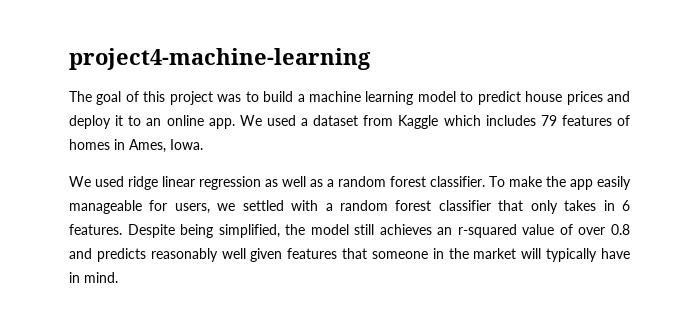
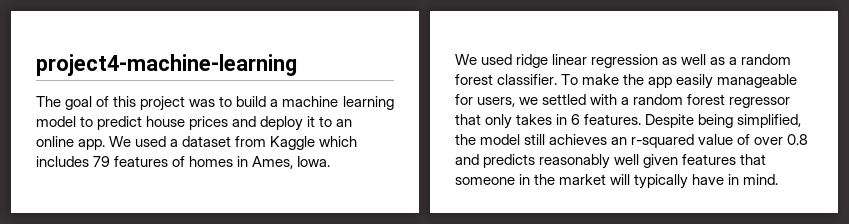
[438,200,491,211] classifier -> [729,97,791,108] regressor

